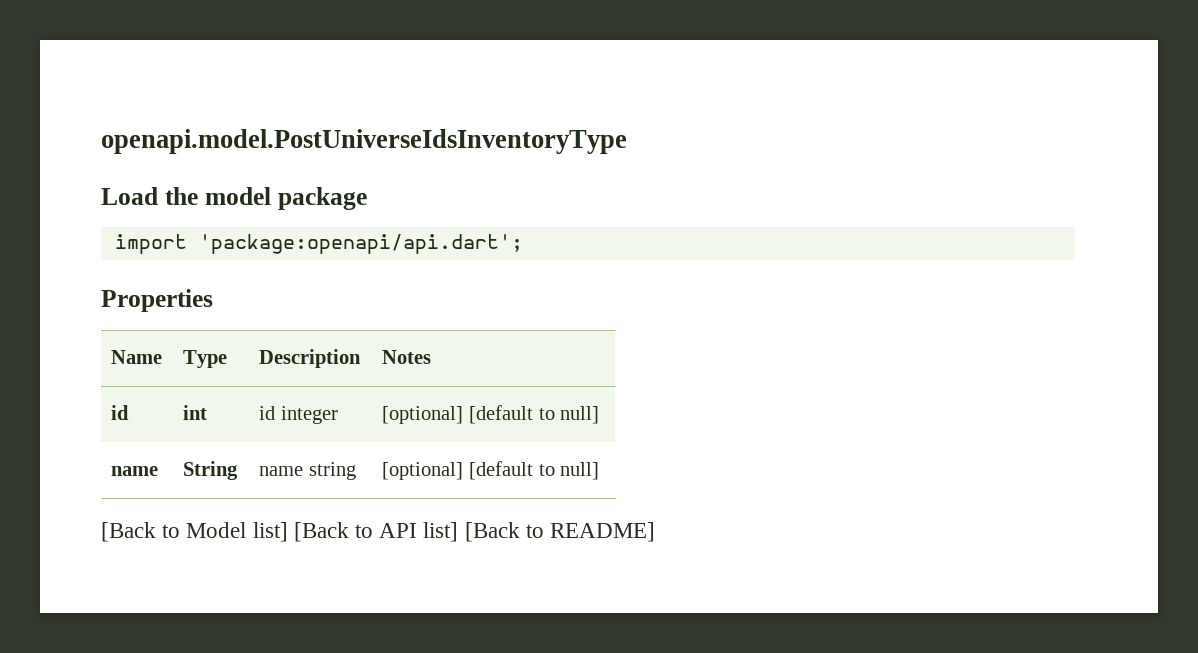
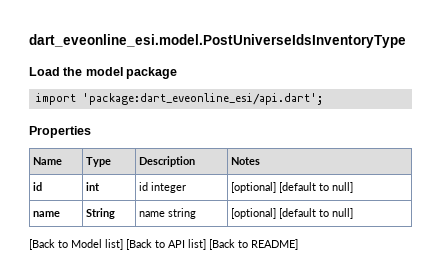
[101,129,627,154] openapi.model.PostUniverseIdsInventoryType -> [29,34,406,48] dart_eveonline_esi.model.PostUniverseIdsInventoryType
[198,234,523,254] 'package:openapi/api.dart'; -> [81,93,323,105] 'package:dart_eveonline_esi/api.dart';

